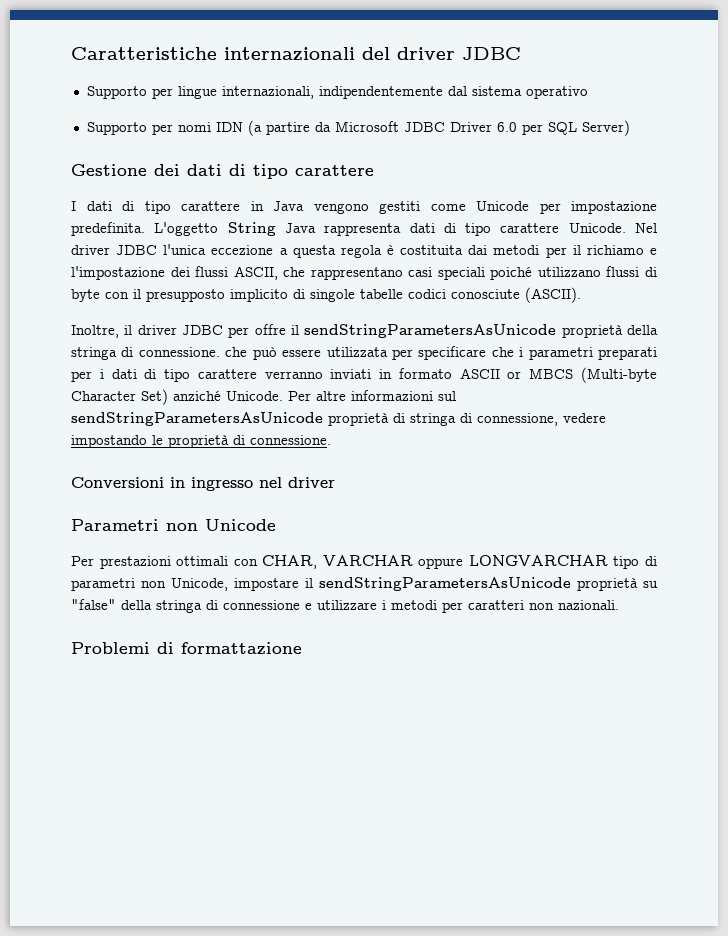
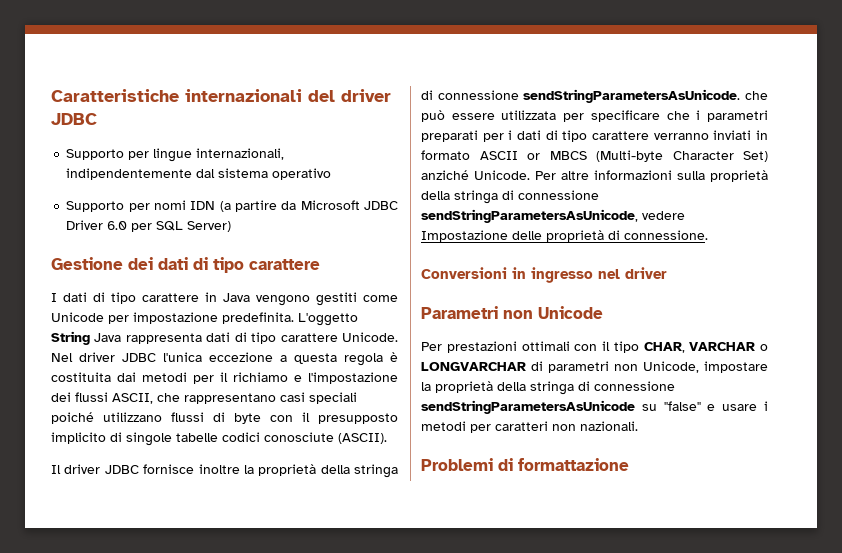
[71,324,659,338] [71,347,220,360] Inoltre, il driver JDBC per offre il sendStringParametersAsUnicode proprietà della stringa di connessione. -> [51,464,398,478] [421,89,741,103] Il driver JDBC fornisce inoltre la proprietà della stringa di connessione sendStringParametersAsUnicode.
[438,391,456,401] [71,412,606,426] [71,435,163,448] sul sendStringParametersAsUnicode proprietà di stringa di connessione, vedere impostando le -> [677,170,768,182] [421,190,599,204] [421,209,685,223] [421,230,542,242] sulla proprietà della stringa di connessione sendStringParametersAsUnicode, vedere Impostazione delle
[262,555,640,569] CHAR, VARCHAR oppure LONGVARCHAR tipo -> [602,341,768,353] [421,362,526,371] il tipo CHAR, VARCHAR o LONGVARCHAR
[305,577,658,591] [71,599,377,613] il sendStringParametersAsUnicode proprietà su "false" della stringa di connessione e utilizzare -> [421,381,675,395] [421,400,758,414] la proprietà della stringa di connessione sendStringParametersAsUnicode su "false" e usare

